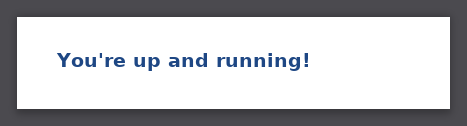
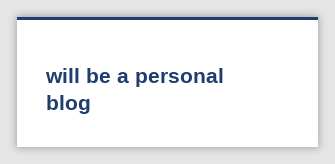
[56,53,311,71] You're up and running! -> [45,68,224,87] [46,95,91,114] will be a personal blog

